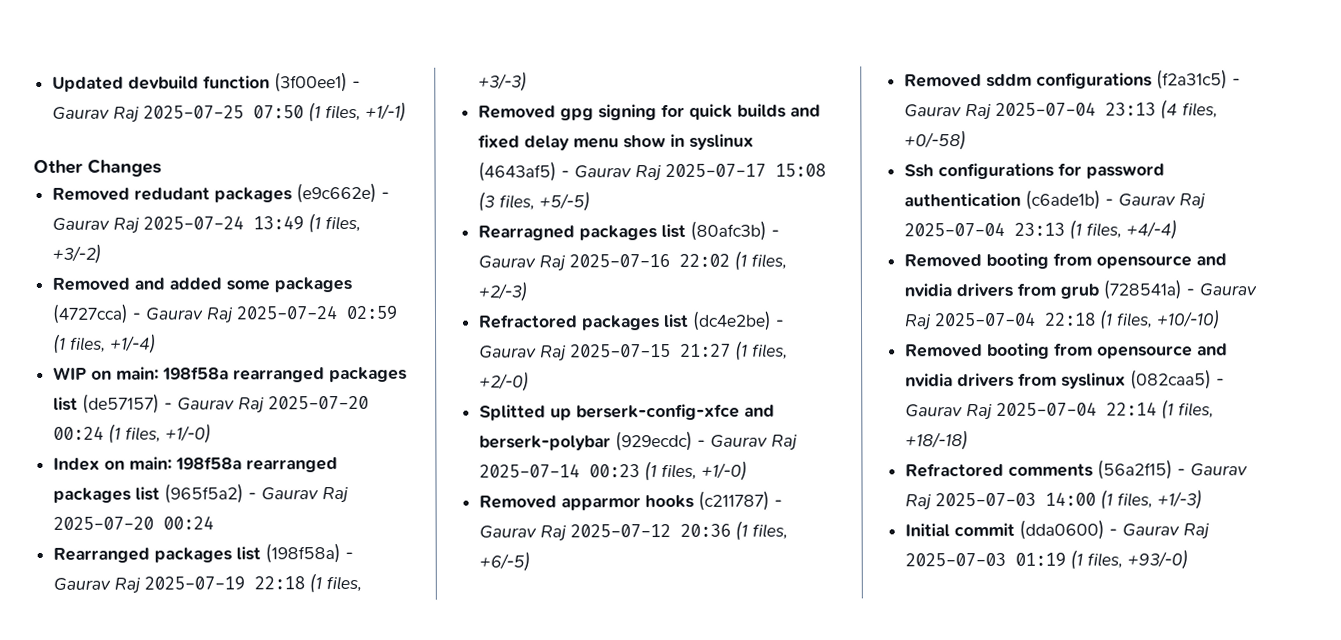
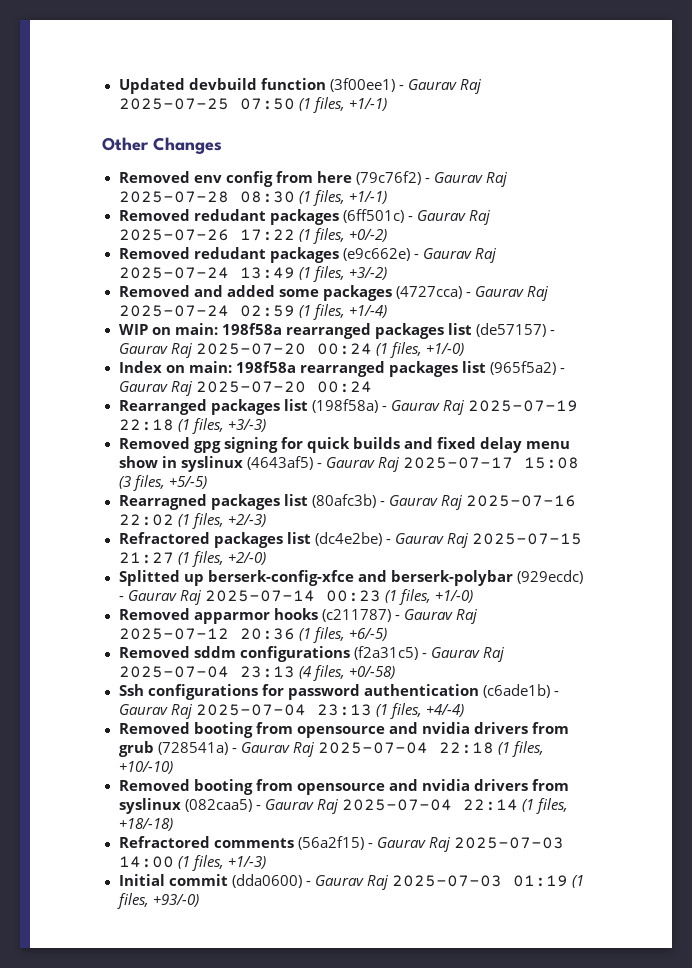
(162, 167) none -> [118,171,507,187] [118,190,387,206] [118,209,490,225] [118,228,387,244] // Removed env config from here (79c76f2) - Gaurav Raj 2025-07-28 08:30 (1 files, +1/-1) // Removed redudant packages (6ff501c) - Gaurav Raj 2025-07-26 17:22 (1 files, +0/-2)

